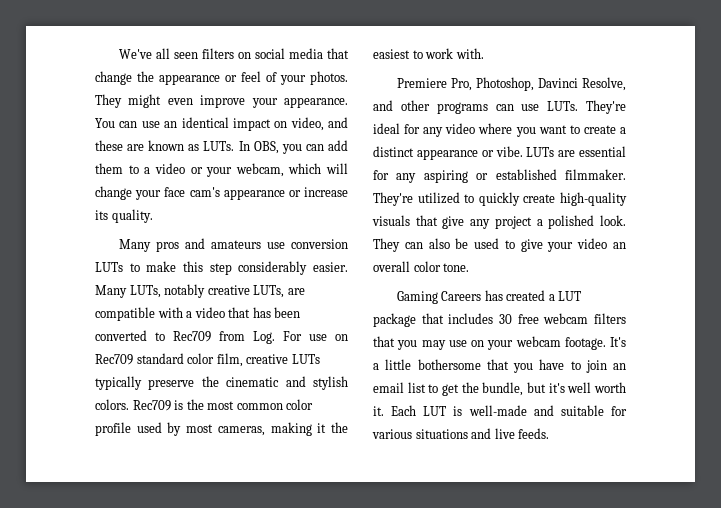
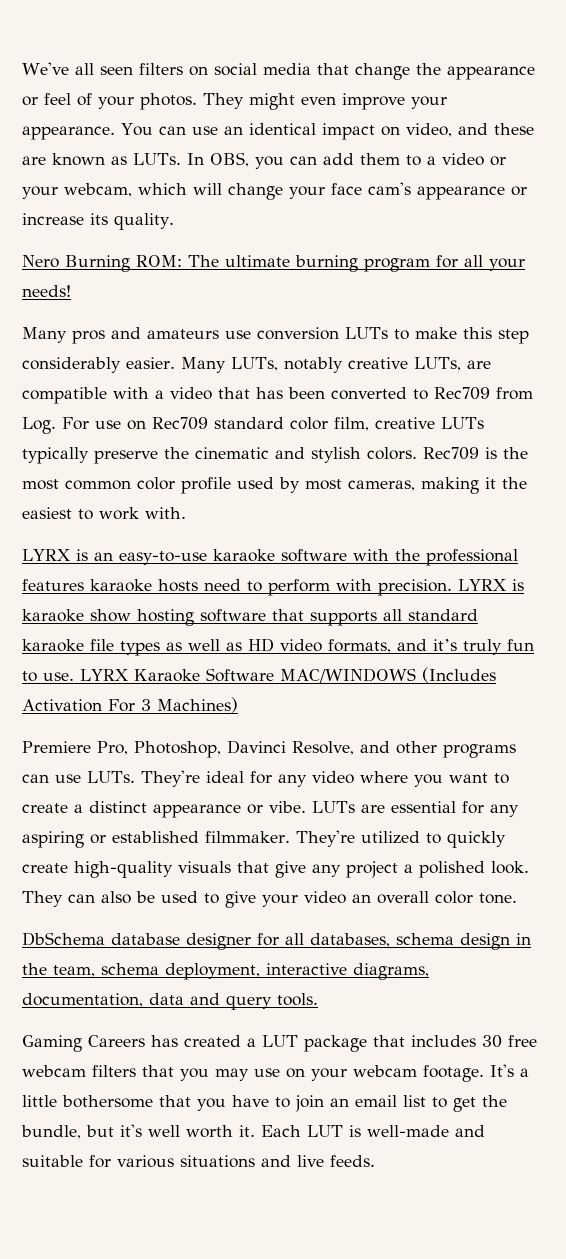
(153, 216) none -> [22,255,525,272] [22,285,71,297] // Nero Burning ROM: The ultimate burning program for all your needs!
(484, 53) none -> [22,549,518,566] [22,579,524,596] [22,609,478,626] [22,638,534,656] [22,667,496,683] [22,697,238,713] // LYRX is an easy-to-use karaoke software with the professional features karaoke hosts need to perform with precision. LYRX is karaoke show hosting software that supports all standard karaoke file types as well as HD video formats, and it’s truly fun to use. LYRX Karaoke Software MAC/WINDOWS (Includes Activation For 3 Machines)
(470, 267) none -> [22,932,531,950] [22,963,429,980] [22,993,318,1010] // DbSchema database designer for all databases, schema design in the team, schema deployment, interactive diagrams, documentation, data and query tools.

